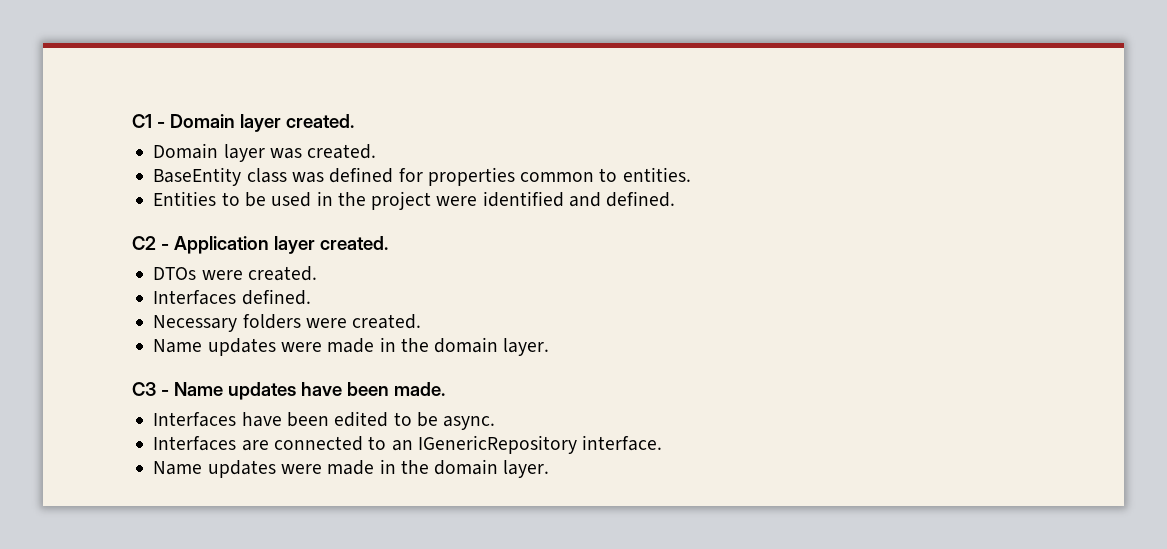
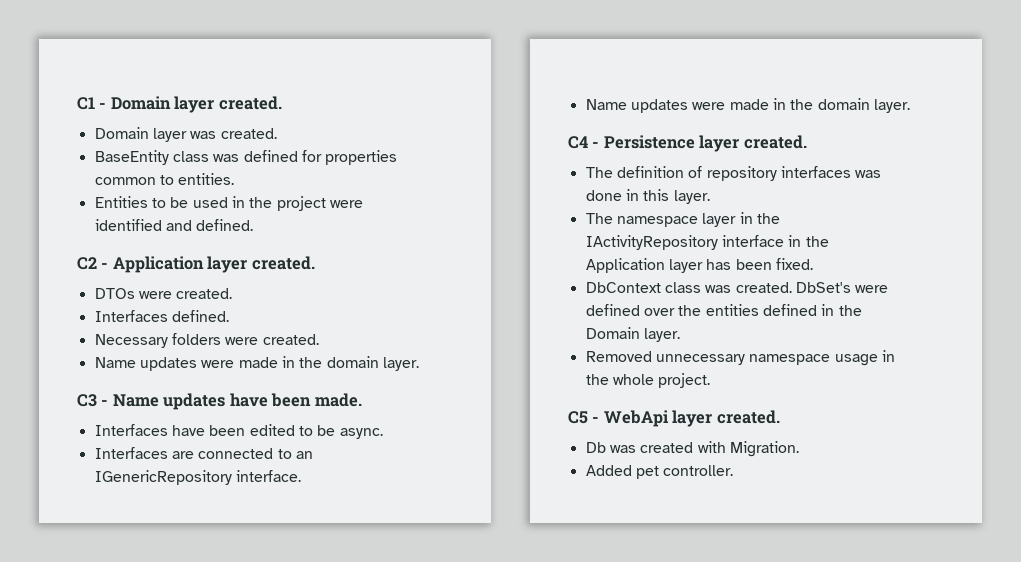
(550, 469) none -> [568,135,807,152] [585,166,882,181] [585,189,710,204] [585,212,780,227] [585,235,829,250] [585,258,813,273] [585,282,889,293] [585,304,862,316] [585,327,680,342] [585,350,895,366] [585,373,711,388] [568,410,780,427] [585,441,799,457] [585,465,734,479] // C4 - Persistence layer created. // The definition of repository interfaces was done in this layer. // The namespace layer in the IActivityRepository interface in the Application layer has been fixed. // DbContext class was created. DbSet's were defined over the entities defined in the Domain layer. // Removed unnecessary namespace usage in the whole project. // C5 - WebApi layer created. // Db was created with Migration. // Added pet controller.

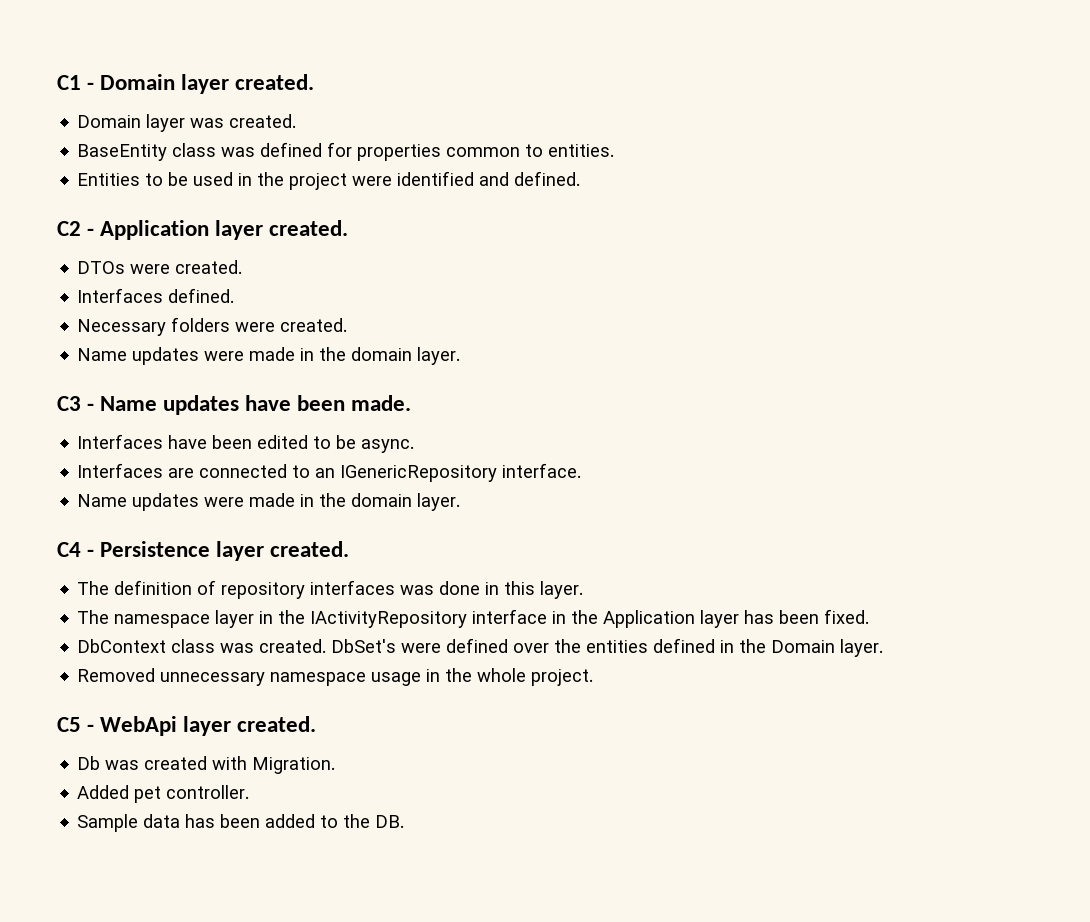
(734, 470) none -> [77,814,405,832] // Sample data has been added to the DB.

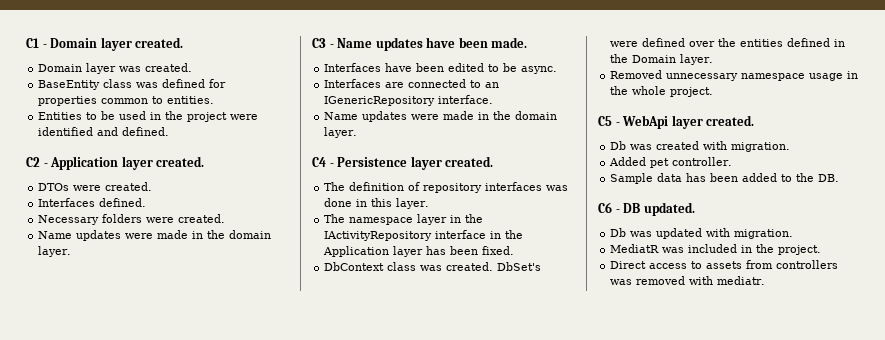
[252,757,336,774] Migration. -> [731,142,791,152] migration.
(405, 821) none -> [598,202,695,216] [610,228,794,239] [610,244,822,255] [610,260,839,269] [610,276,766,285] // C6 - DB updated. // Db was updated with migration. // MediatR was included in the project. // Direct access to assets from controllers was removed with mediatr.

